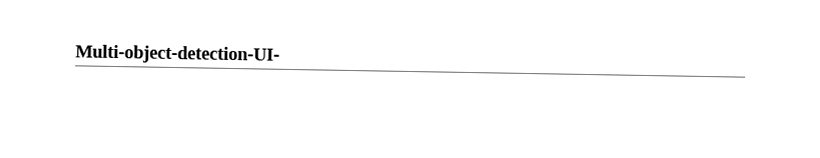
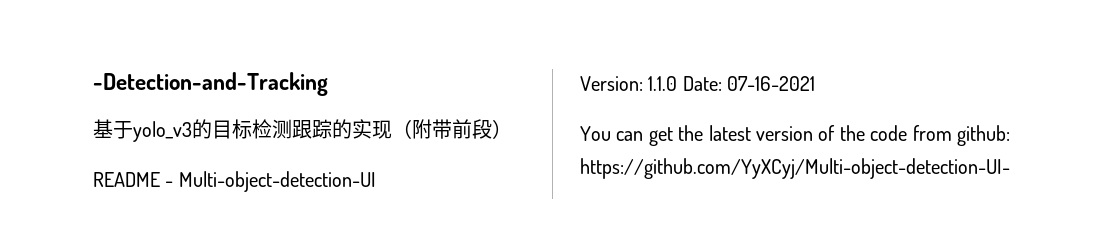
[75,44,280,65] Multi-object-detection-UI- -> [93,72,328,96] [93,119,512,142] [93,171,376,192] [580,76,816,91] [580,125,1010,146] [580,158,1010,179] -Detection-and-Tracking // 基于yolo_v3的目标检测跟踪的实现（附带前段） // README - Multi-object-detection-UI // Version: 1.1.0 Date: 07-16-2021 // You can get the latest version of the code from github: https://github.com/YyXCyj/Multi-object-detection-UI-

